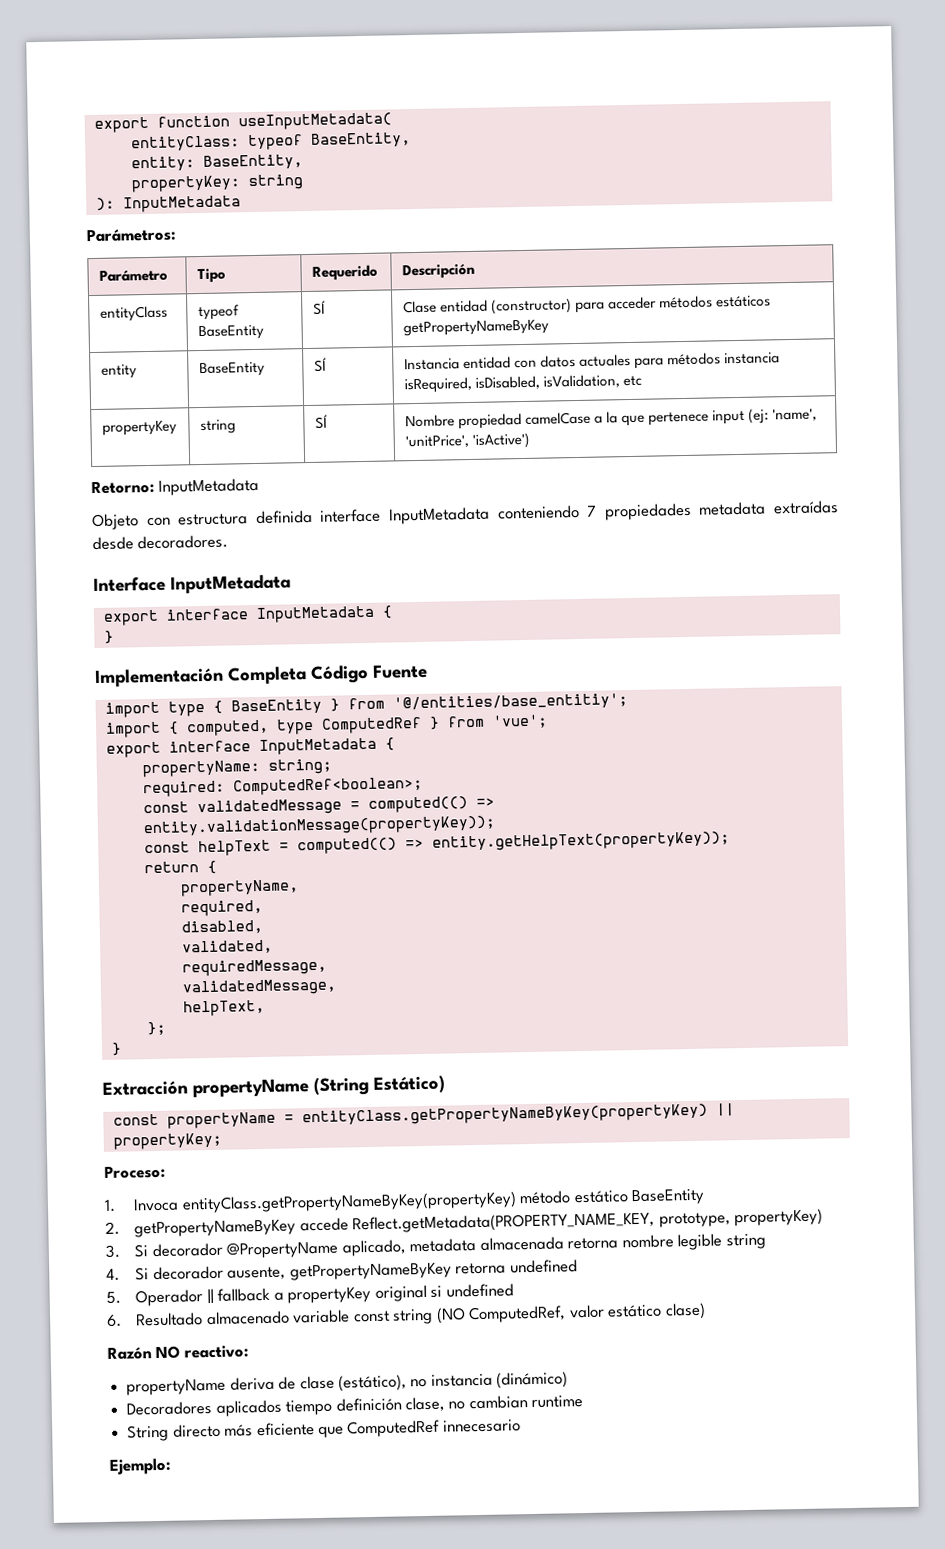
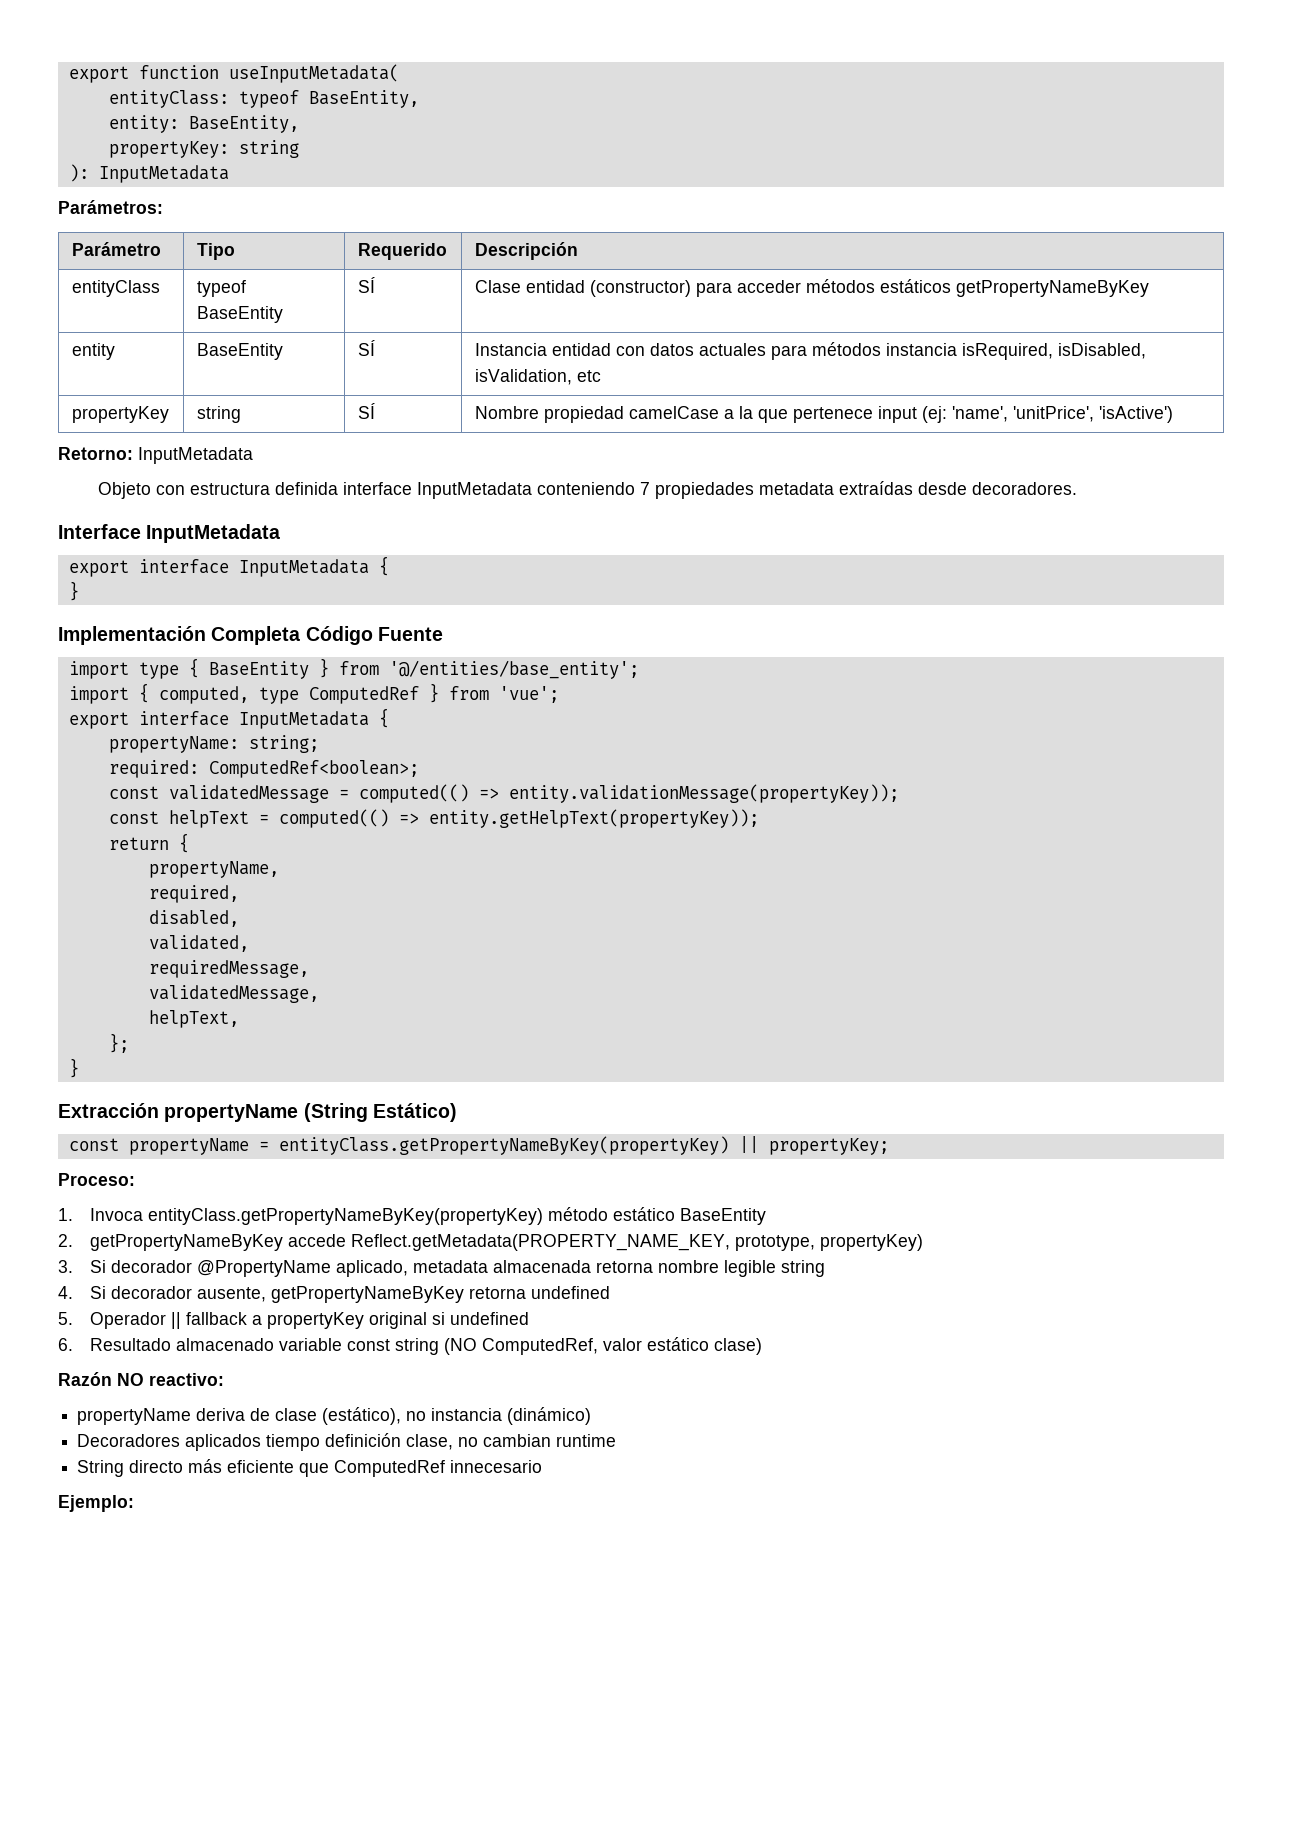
[392,693,628,712] '@/entities/base_entitiy'; -> [388,660,639,679] '@/entities/base_entity';

